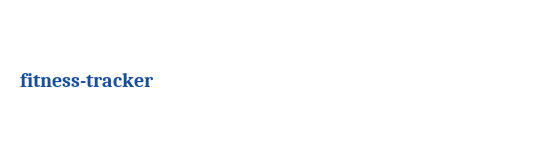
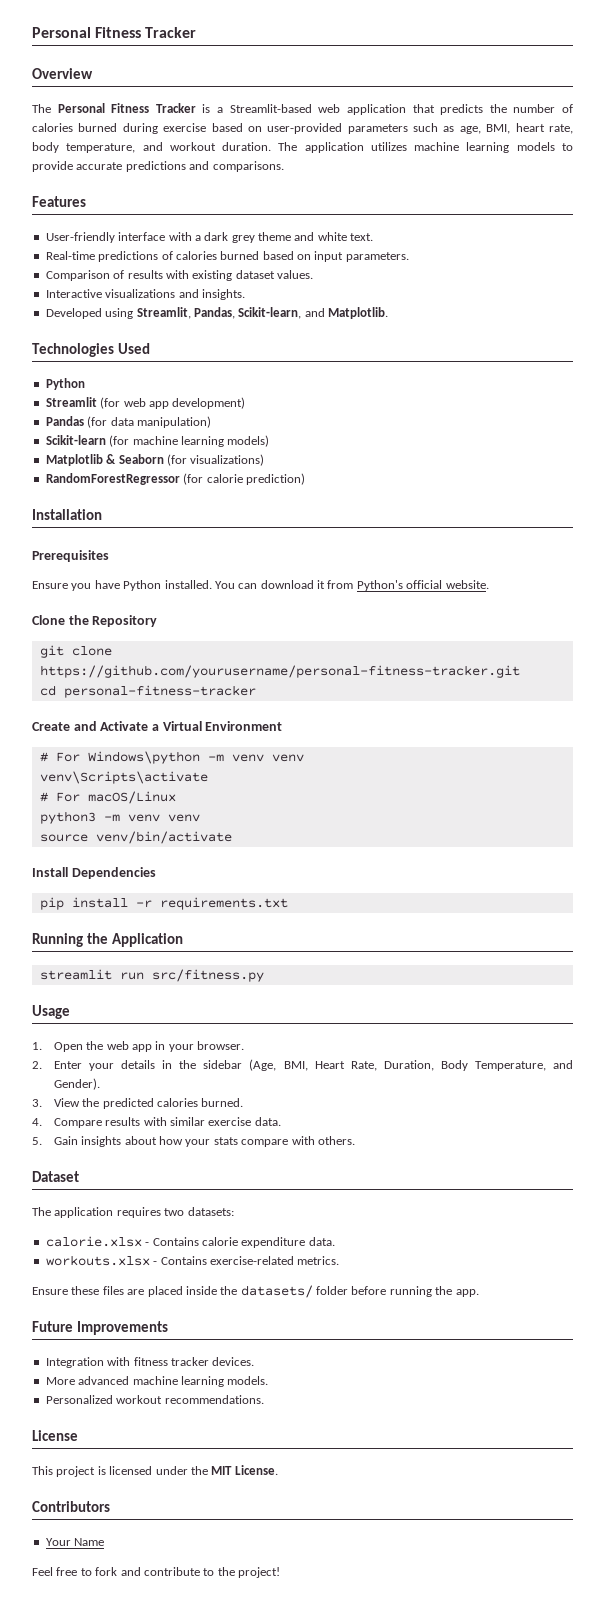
[20,72,154,87] fitness-tracker -> [32,27,197,38] [32,68,93,79] [32,103,574,115] [32,123,573,134] [32,142,573,153] [32,161,284,172] [32,196,86,207] [45,232,374,243] [45,251,409,262] [45,270,313,281] [45,289,245,300] [45,307,388,319] [32,343,150,357] [45,378,85,390] [45,397,246,409] [45,416,211,428] [45,435,270,447] [45,454,265,466] [45,473,305,485] [32,509,102,520] [32,550,109,562] [32,580,489,591] [32,615,158,627] [39,645,112,658] [39,665,520,678] [39,685,256,698] [32,721,283,731] [39,751,304,764] [39,771,208,784] [39,791,176,804] [39,811,200,824] [39,831,232,844] [32,867,156,879] [39,897,288,910] [32,933,183,947] [39,969,264,982] [32,1005,70,1019] [32,1041,245,1052] [32,1059,574,1071] [53,1078,100,1090] [32,1098,244,1109] [32,1117,281,1128] [32,1136,355,1147] [32,1171,79,1182] [32,1207,234,1218] [45,1236,335,1248] [45,1255,340,1266] [32,1285,479,1298] [32,1321,168,1335] [45,1357,255,1368] [45,1376,269,1387] [45,1395,264,1404] [32,1430,78,1441] [32,1465,278,1477] [32,1501,110,1512] [45,1538,105,1546] [32,1567,280,1578] Personal Fitness Tracker // Overview // The Personal Fitness Tracker is a Streamlit-based web application that predicts the number of calories burned during exercise based on user-provided parameters such as age, BMI, heart rate, body temperature, and workout duration. The application utilizes machine learning models to provide accurate predictions and comparisons. // Features // User-friendly interface with a dark grey theme and white text. // Real-time predictions of calories burned based on input parameters. // Comparison of results with existing dataset values. // Interactive visualizations and insights. // Developed using Streamlit, Pandas, Scikit-learn, and Matplotlib. // Technologies Used // Python // Streamlit (for web app development) // Pandas (for data manipulation) // Scikit-learn (for machine learning models) // Matplotlib & Seaborn (for visualizations) // RandomForestRegressor (for calorie prediction) // Installation // Prerequisites // Ensure you have Python installed. You can download it from Python's official website. // Clone the Repository // git clone https://github.com/yourusername/personal-fitness-tracker.git // cd personal-fitness-tracker // Create and Activate a Virtual Environment // # For Windows\python -m venv venv // venv\Scripts\activate // # For macOS/Linux // python3 -m venv venv // source venv/bin/activate // Install Dependencies // pip install -r requirements.txt // Running the Application // streamlit run src/fitness.py // Usage // 1. Open the web app in your browser. // 2. Enter your details in the sidebar (Age, BMI, Heart Rate, Duration, Body Temperature, and Gender). // 3. View the predicted calories burned. // 4. Compare results with similar exercise data. // 5. Gain insights about how your stats compare with others. // Dataset // The application requires two datasets: // calorie.xlsx - Contains calorie expenditure data. // workouts.xlsx - Contains exercise-related metrics. // Ensure these files are placed inside the datasets/ folder before running the app. // Future Improvements // Integration with fitness tracker devices. // More advanced machine learning models. // Personalized workout recommendations. // License // This project is licensed under the MIT License. // Contributors // Your Name // Feel free to fork and contribute to the project!

